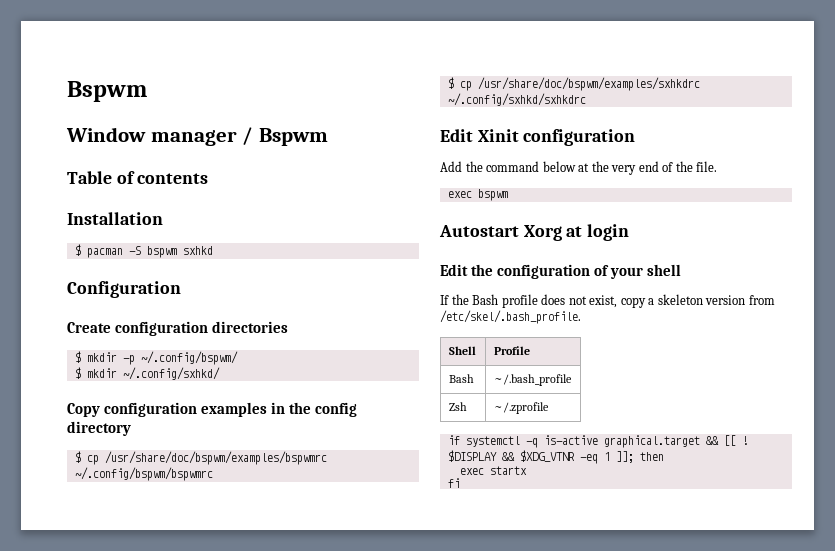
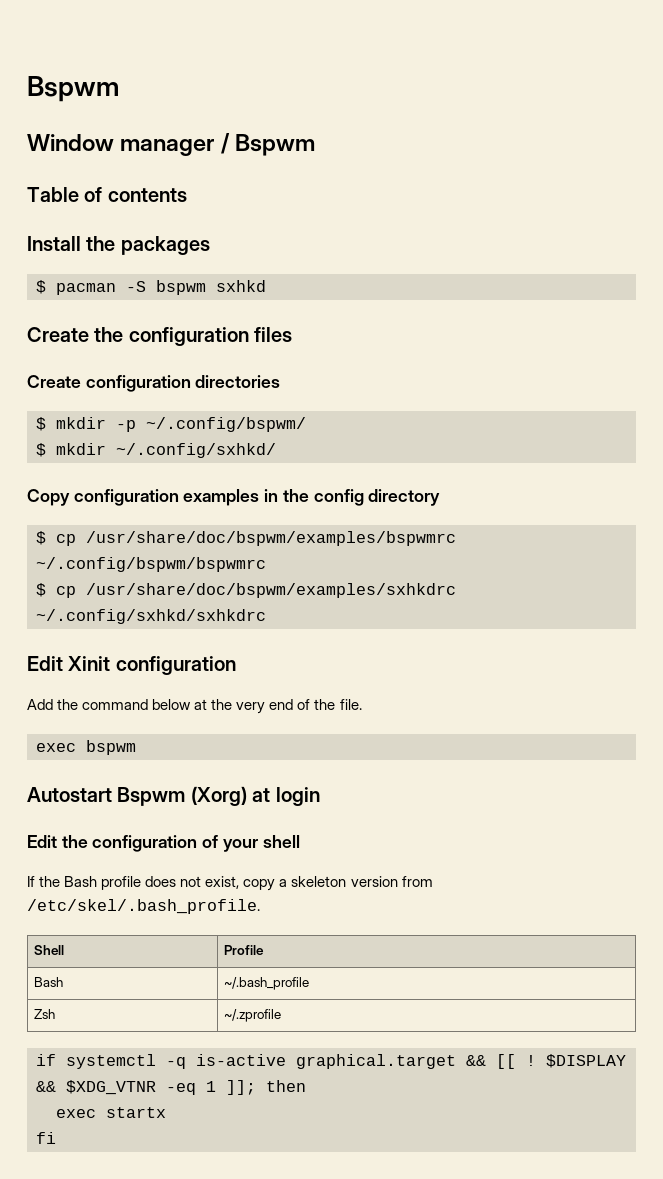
[67,212,163,225] Installation -> [27,236,210,255] Install the packages
[67,281,181,298] Configuration -> [27,327,293,346] Create the configuration files
[523,225,562,241] Xorg -> [117,786,247,806] Bspwm (Xorg)

